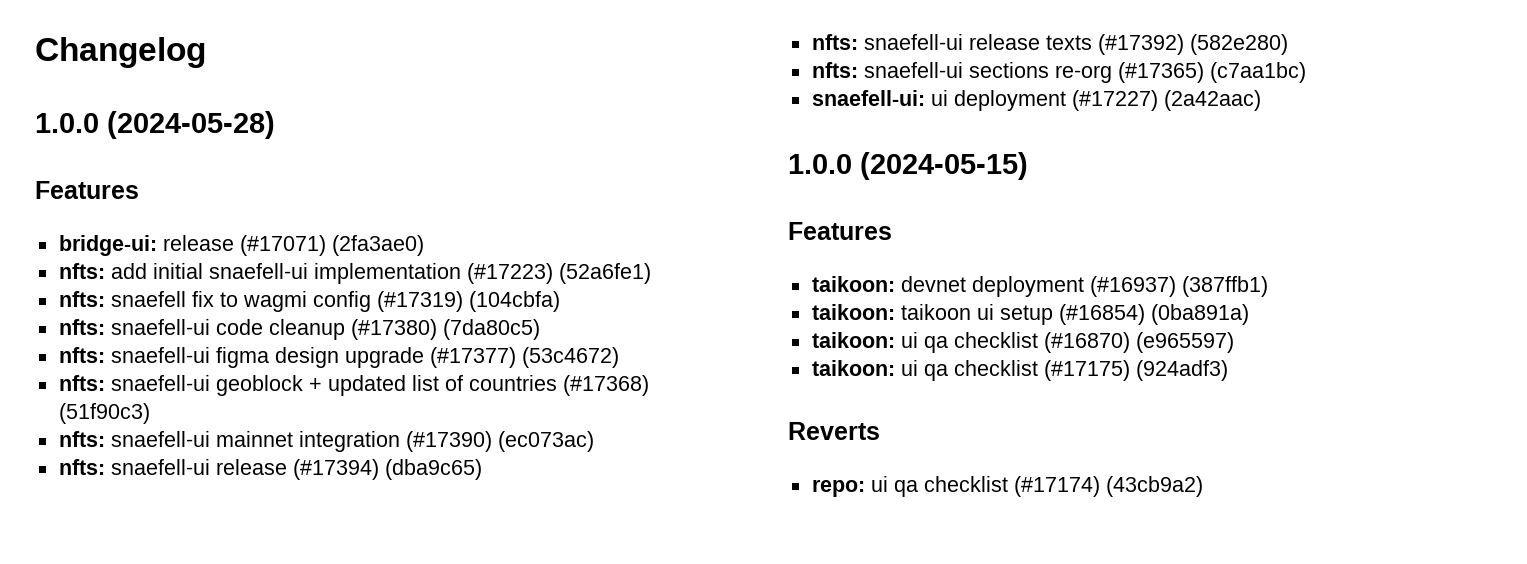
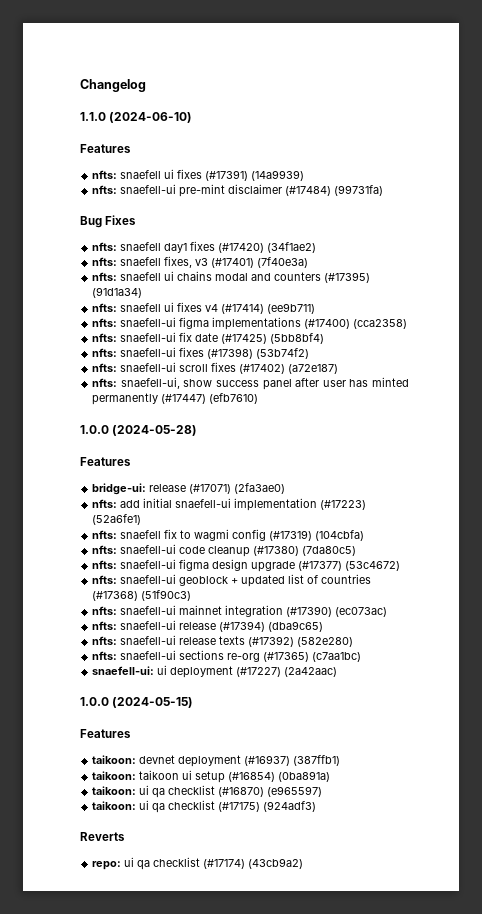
(206, 52) none -> [80,112,193,123] [80,144,131,153] [92,169,305,181] [92,184,384,197] [80,215,137,228] [92,241,317,253] [92,256,309,268] [92,271,371,283] [92,287,143,298] [92,302,316,314] [92,317,408,330] [92,332,325,344] [92,347,310,359] [92,362,339,374] [92,377,410,390] [92,393,259,405] // 1.1.0 (2024-06-10) // Features // nfts: snaefell ui fixes (#17391) (14a9939) // nfts: snaefell-ui pre-mint disclaimer (#17484) (99731fa) // Bug Fixes // nfts: snaefell day1 fixes (#17420) (34f1ae2) // nfts: snaefell fixes, v3 (#17401) (7f40e3a) // nfts: snaefell ui chains modal and counters (#17395) (91d1a34) // nfts: snaefell ui fixes v4 (#17414) (ee9b711) // nfts: snaefell-ui figma implementations (#17400) (cca2358) // nfts: snaefell-ui fix date (#17425) (5bb8bf4) // nfts: snaefell-ui fixes (#17398) (53b74f2) // nfts: snaefell-ui scroll fixes (#17402) (a72e187) // nfts: snaefell-ui, show success panel after user has minted permanently (#17447) (efb7610)

